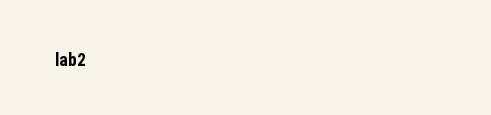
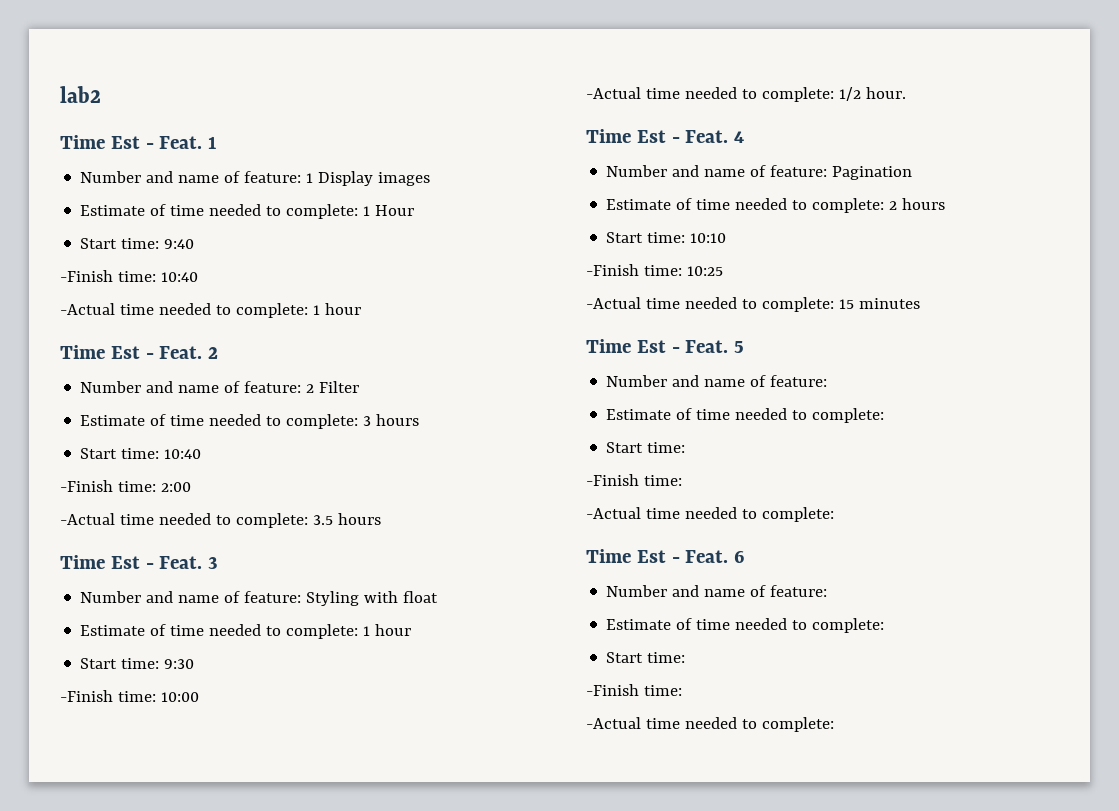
(86, 59) none -> [60,135,218,149] [80,171,431,186] [80,204,415,219] [80,238,195,249] [60,270,198,282] [60,303,361,318] [60,345,219,359] [80,381,360,393] [80,414,420,429] [80,448,202,459] [60,480,191,492] [60,513,381,528] [60,555,219,569] [80,591,439,606] [80,624,412,639] [80,658,195,669] [60,690,199,702] [586,87,906,102] [586,129,745,143] [606,165,913,180] [606,198,946,213] [606,232,727,243] [586,264,723,276] [586,297,920,312] [586,339,745,353] [606,375,828,387] [606,408,885,423] [606,442,686,453] [586,474,682,486] [586,507,834,522] [586,549,745,563] [606,585,828,597] [606,618,885,633] [606,652,686,663] [586,684,682,696] [586,717,834,732] // Time Est - Feat. 1 // Number and name of feature: 1 Display images // Estimate of time needed to complete: 1 Hour // Start time: 9:40 // -Finish time: 10:40 // -Actual time needed to complete: 1 hour // Time Est - Feat. 2 // Number and name of feature: 2 Filter // Estimate of time needed to complete: 3 hours // Start time: 10:40 // -Finish time: 2:00 // -Actual time needed to complete: 3.5 hours // Time Est - Feat. 3 // Number and name of feature: Styling with float // Estimate of time needed to complete: 1 hour // Start time: 9:30 // -Finish time: 10:00 // -Actual time needed to complete: 1/2 hour. // Time Est - Feat. 4 // Number and name of feature: Pagination // Estimate of time needed to complete: 2 hours // Start time: 10:10 // -Finish time: 10:25 // -Actual time needed to complete: 15 minutes // Time Est - Feat. 5 // Number and name of feature: // Estimate of time needed to complete: // Start time: // -Finish time: // -Actual time needed to complete: // Time Est - Feat. 6 // Number and name of feature: // Estimate of time needed to complete: // Start time: // -Finish time: // -Actual time needed to complete:

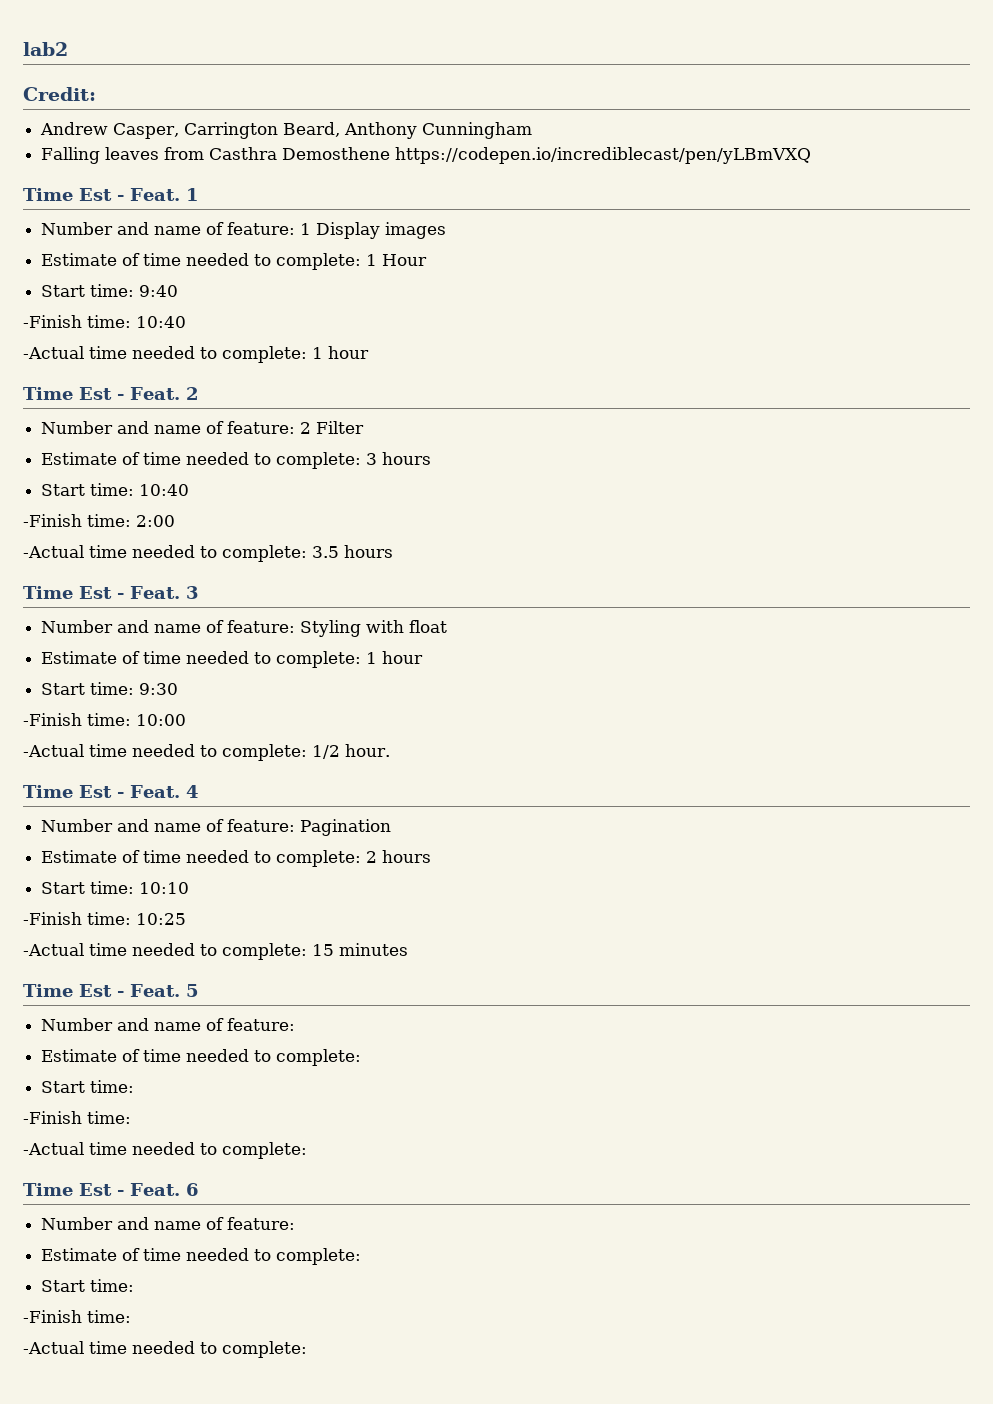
(101, 94) none -> [23,87,96,101] [40,122,533,139] [41,147,812,164] // Credit: // Andrew Casper, Carrington Beard, Anthony Cunningham // Falling leaves from Casthra Demosthene https://codepen.io/incrediblecast/pen/yLBmVXQ

